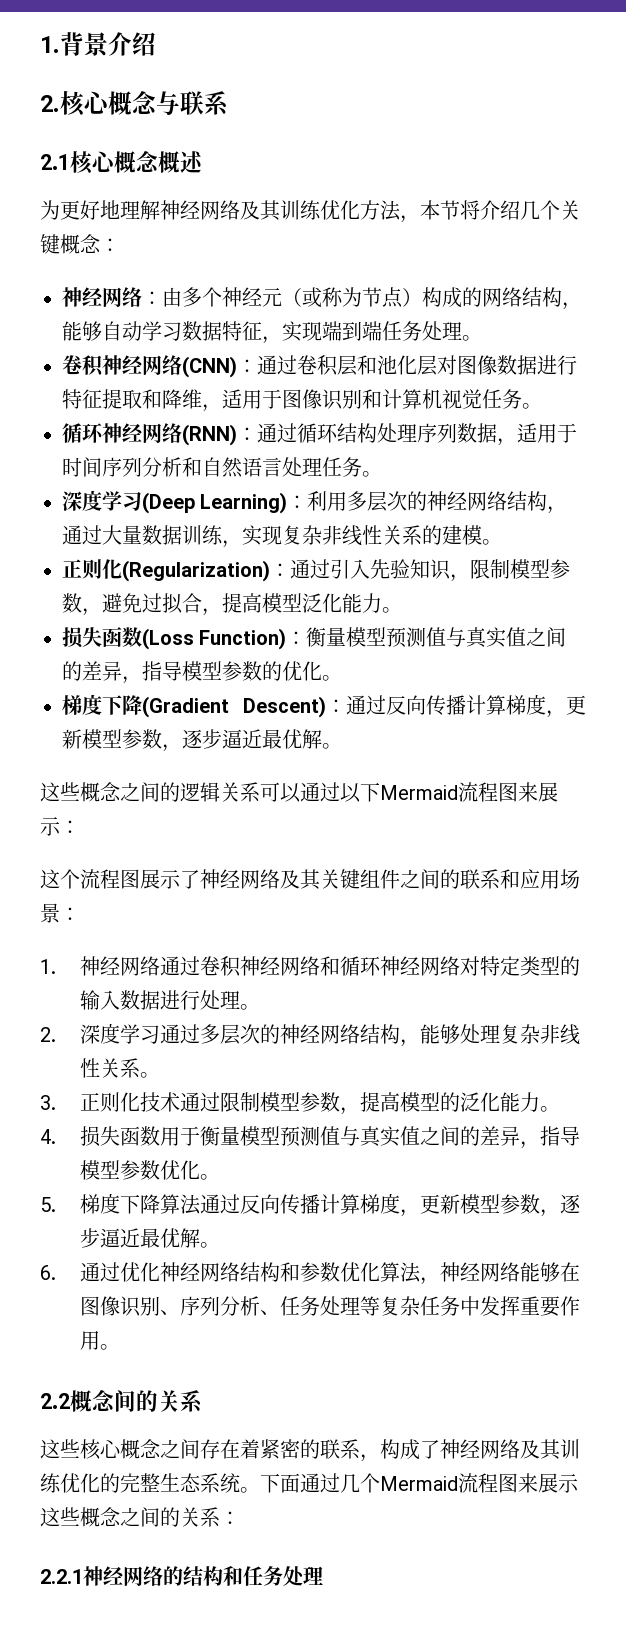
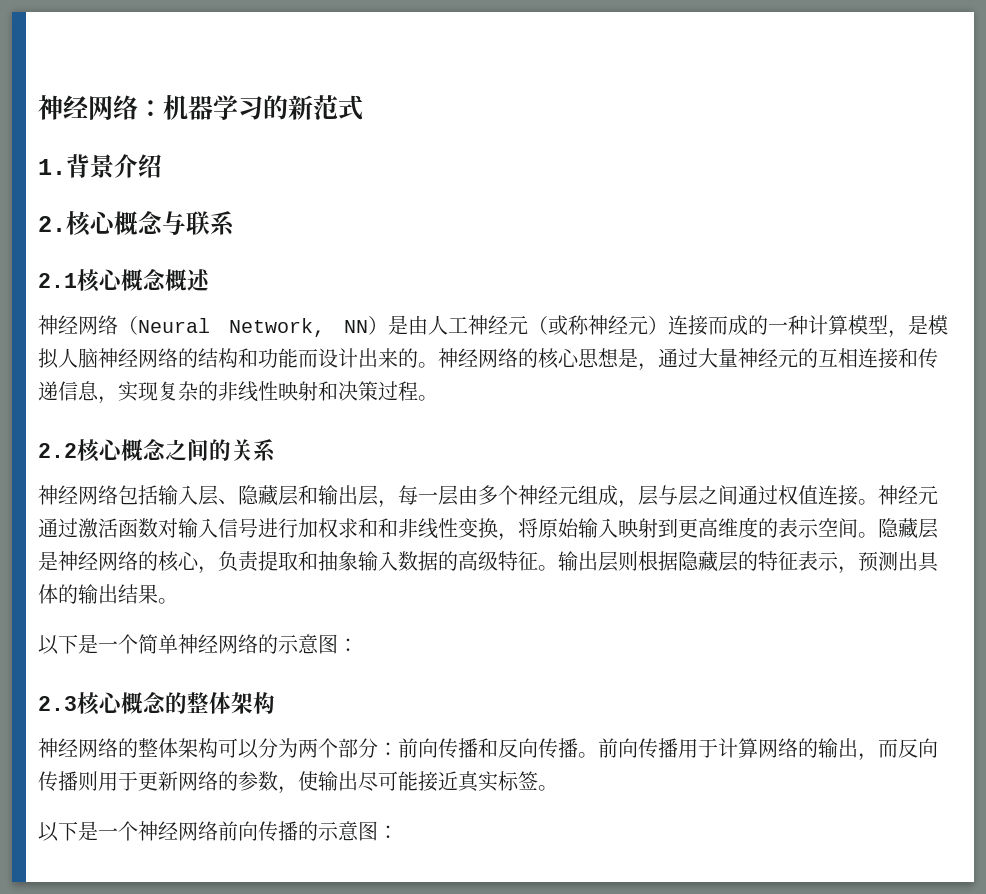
(40, 44) none -> [38,95,363,121] 神经网络：机器学习的新范式 //
[40,200,580,223] [40,234,120,254] [62,287,582,310] [62,321,482,344] [62,355,577,378] [62,389,542,412] [62,423,577,446] [62,457,382,478] [62,490,568,514] [62,525,502,548] [62,559,570,582] [62,593,402,616] [62,627,567,650] [62,661,342,684] [62,694,586,718] [62,729,342,752] [40,782,558,803] [40,817,80,836] [40,869,580,890] [40,903,80,923] [40,956,580,977] [79,990,260,1010] [40,1023,580,1047] [79,1058,160,1078] [40,1092,560,1115] [40,1126,580,1149] [79,1160,220,1180] [40,1193,581,1217] [79,1228,220,1248] [40,1262,580,1285] [79,1296,580,1317] [79,1331,120,1350] [40,1389,202,1413] [40,1439,580,1462] [40,1473,579,1493] [40,1507,240,1527] [40,1566,323,1586] 为更好地理解神经网络及其训练优化方法，本节将介绍几个关键概念： // 神经网络：由多个神经元（或称为节点）构成的网络结构，能够自动学习数据特征，实现端到端任务处理。 // 卷积神经网络(CNN)：通过卷积层和池化层对图像数据进行特征提取和降维，适用于图像识别和计算机视觉任务。 // 循环神经网络(RNN)：通过循环结构处理序列数据，适用于时间序列分析和自然语言处理任务。 // 深度学习(Deep Learning)：利用多层次的神经网络结构，通过大量数据训练，实现复杂非线性关系的建模。 // 正则化(Regularization)：通过引入先验知识，限制模型参数，避免过拟合，提高模型泛化能力。 // 损失函数(Loss Function)：衡量模型预测值与真实值之间的差异，指导模型参数的优化。 // 梯度下降(Gradient Descent)：通过反向传播计算梯度，更新模型参数，逐步逼近最优解。 // 这些概念之间的逻辑关系可以通过以下Mermaid流程图来展示： // 这个流程图展示了神经网络及其关键组件之间的联系和应用场景： // 1.神经网络通过卷积神经网络和循环神经网络对特定类型的输入数据进行处理。 // 2.深度学习通过多层次的神经网络结构，能够处理复杂非线性关系。 // 3.正则化技术通过限制模型参数，提高模型的泛化能力。 // 4.损失函数用于衡量模型预测值与真实值之间的差异，指导模型参数优化。 // 5.梯度下降算法通过反向传播计算梯度，更新模型参数，逐步逼近最优解。 // 6.通过优化神经网络结构和参数优化算法，神经网络能够在图像识别、序列分析、任务处理等复杂任务中发挥重要作用。 // 2.2概念间的关系 // 这些核心概念之间存在着紧密的联系，构成了神经网络及其训练优化的完整生态系统。下面通过几个Mermaid流程图来展示这些概念之间的关系： // 2.2.1神经网络的结构和任务处理 -> [38,315,948,338] [38,348,938,371] [38,381,438,404] [38,438,275,463] [38,485,938,508] [38,517,938,541] [38,551,939,574] [38,584,178,604] [38,634,358,655] [38,691,275,716] [38,738,938,761] [38,771,558,794] [38,821,398,842] 神经网络（Neural Network, NN）是由人工神经元（或称神经元）连接而成的一种计算模型，是模拟人脑神经网络的结构和功能而设计出来的。神经网络的核心思想是，通过大量神经元的互相连接和传递信息，实现复杂的非线性映射和决策过程。 // 2.2核心概念之间的关系 // 神经网络包括输入层、隐藏层和输出层，每一层由多个神经元组成，层与层之间通过权值连接。神经元通过激活函数对输入信号进行加权求和和非线性变换，将原始输入映射到更高维度的表示空间。隐藏层是神经网络的核心，负责提取和抽象输入数据的高级特征。输出层则根据隐藏层的特征表示，预测出具体的输出结果。 // 以下是一个简单神经网络的示意图： // 2.3核心概念的整体架构 // 神经网络的整体架构可以分为两个部分：前向传播和反向传播。前向传播用于计算网络的输出，而反向传播则用于更新网络的参数，使输出尽可能接近真实标签。 // 以下是一个神经网络前向传播的示意图：

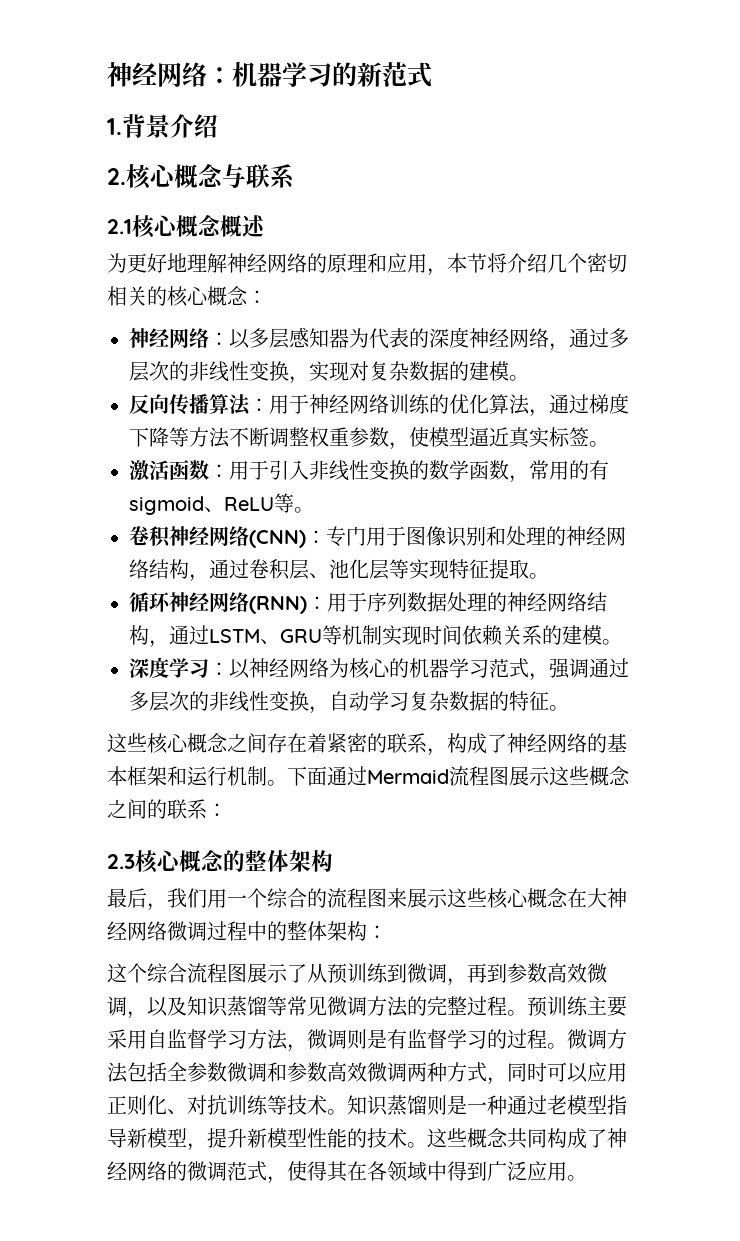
[38,315,948,338] [38,348,938,371] [38,381,438,404] [38,438,275,463] [38,485,938,508] [38,517,938,541] [38,551,939,574] [38,584,178,604] [38,634,338,655] 神经网络（Neural Network, NN）是由人工神经元（或称神经元）连接而成的一种计算模型，是模拟人脑神经网络的结构和功能而设计出来的。神经网络的核心思想是，通过大量神经元的互相连接和传递信息，实现复杂的非线性映射和决策过程。 // 2.2核心概念之间的关系 // 神经网络包括输入层、隐藏层和输出层，每一层由多个神经元组成，层与层之间通过权值连接。神经元通过激活函数对输入信号进行加权求和和非线性变换，将原始输入映射到更高维度的表示空间。隐藏层是神经网络的核心，负责提取和抽象输入数据的高级特征。输出层则根据隐藏层的特征表示，预测出具体的输出结果。 // 以下是一个简单神经网络的示意图 -> [107,253,627,276] [107,286,267,307] [129,327,629,351] [129,361,529,384] [129,393,629,417] [129,427,609,450] [129,460,609,483] [129,493,314,515] [129,526,626,548] [129,559,549,582] [129,592,607,614] [129,625,622,648] [129,657,629,681] [129,691,569,714] [107,733,627,756] [107,766,630,786] [107,799,207,819] 为更好地理解神经网络的原理和应用，本节将介绍几个密切相关的核心概念： // 神经网络：以多层感知器为代表的深度神经网络，通过多层次的非线性变换，实现对复杂数据的建模。 // 反向传播算法：用于神经网络训练的优化算法，通过梯度下降等方法不断调整权重参数，使模型逼近真实标签。 // 激活函数：用于引入非线性变换的数学函数，常用的有sigmoid、ReLU等。 // 卷积神经网络(CNN)：专门用于图像识别和处理的神经网络结构，通过卷积层、池化层等实现特征提取。 // 循环神经网络(RNN)：用于序列数据处理的神经网络结构，通过LSTM、GRU等机制实现时间依赖关系的建模。 // 深度学习：以神经网络为核心的机器学习范式，强调通过多层次的非线性变换，自动学习复杂数据的特征。 // 这些核心概念之间存在着紧密的联系，构成了神经网络的基本框架和运行机制。下面通过Mermaid流程图展示这些概念之间的联系
[38,738,938,761] [38,771,558,794] [38,821,398,842] 神经网络的整体架构可以分为两个部分：前向传播和反向传播。前向传播用于计算网络的输出，而反向传播则用于更新网络的参数，使输出尽可能接近真实标签。 // 以下是一个神经网络前向传播的示意图： -> [107,888,627,911] [107,921,387,941] [107,963,607,986] [107,996,627,1019] [107,1029,627,1052] [107,1062,627,1085] [107,1095,627,1116] [107,1128,627,1151] [107,1161,587,1184] 最后，我们用一个综合的流程图来展示这些核心概念在大神经网络微调过程中的整体架构： // 这个综合流程图展示了从预训练到微调，再到参数高效微调，以及知识蒸馏等常见微调方法的完整过程。预训练主要采用自监督学习方法，微调则是有监督学习的过程。微调方法包括全参数微调和参数高效微调两种方式，同时可以应用正则化、对抗训练等技术。知识蒸馏则是一种通过老模型指导新模型，提升新模型性能的技术。这些概念共同构成了神经网络的微调范式，使得其在各领域中得到广泛应用。

